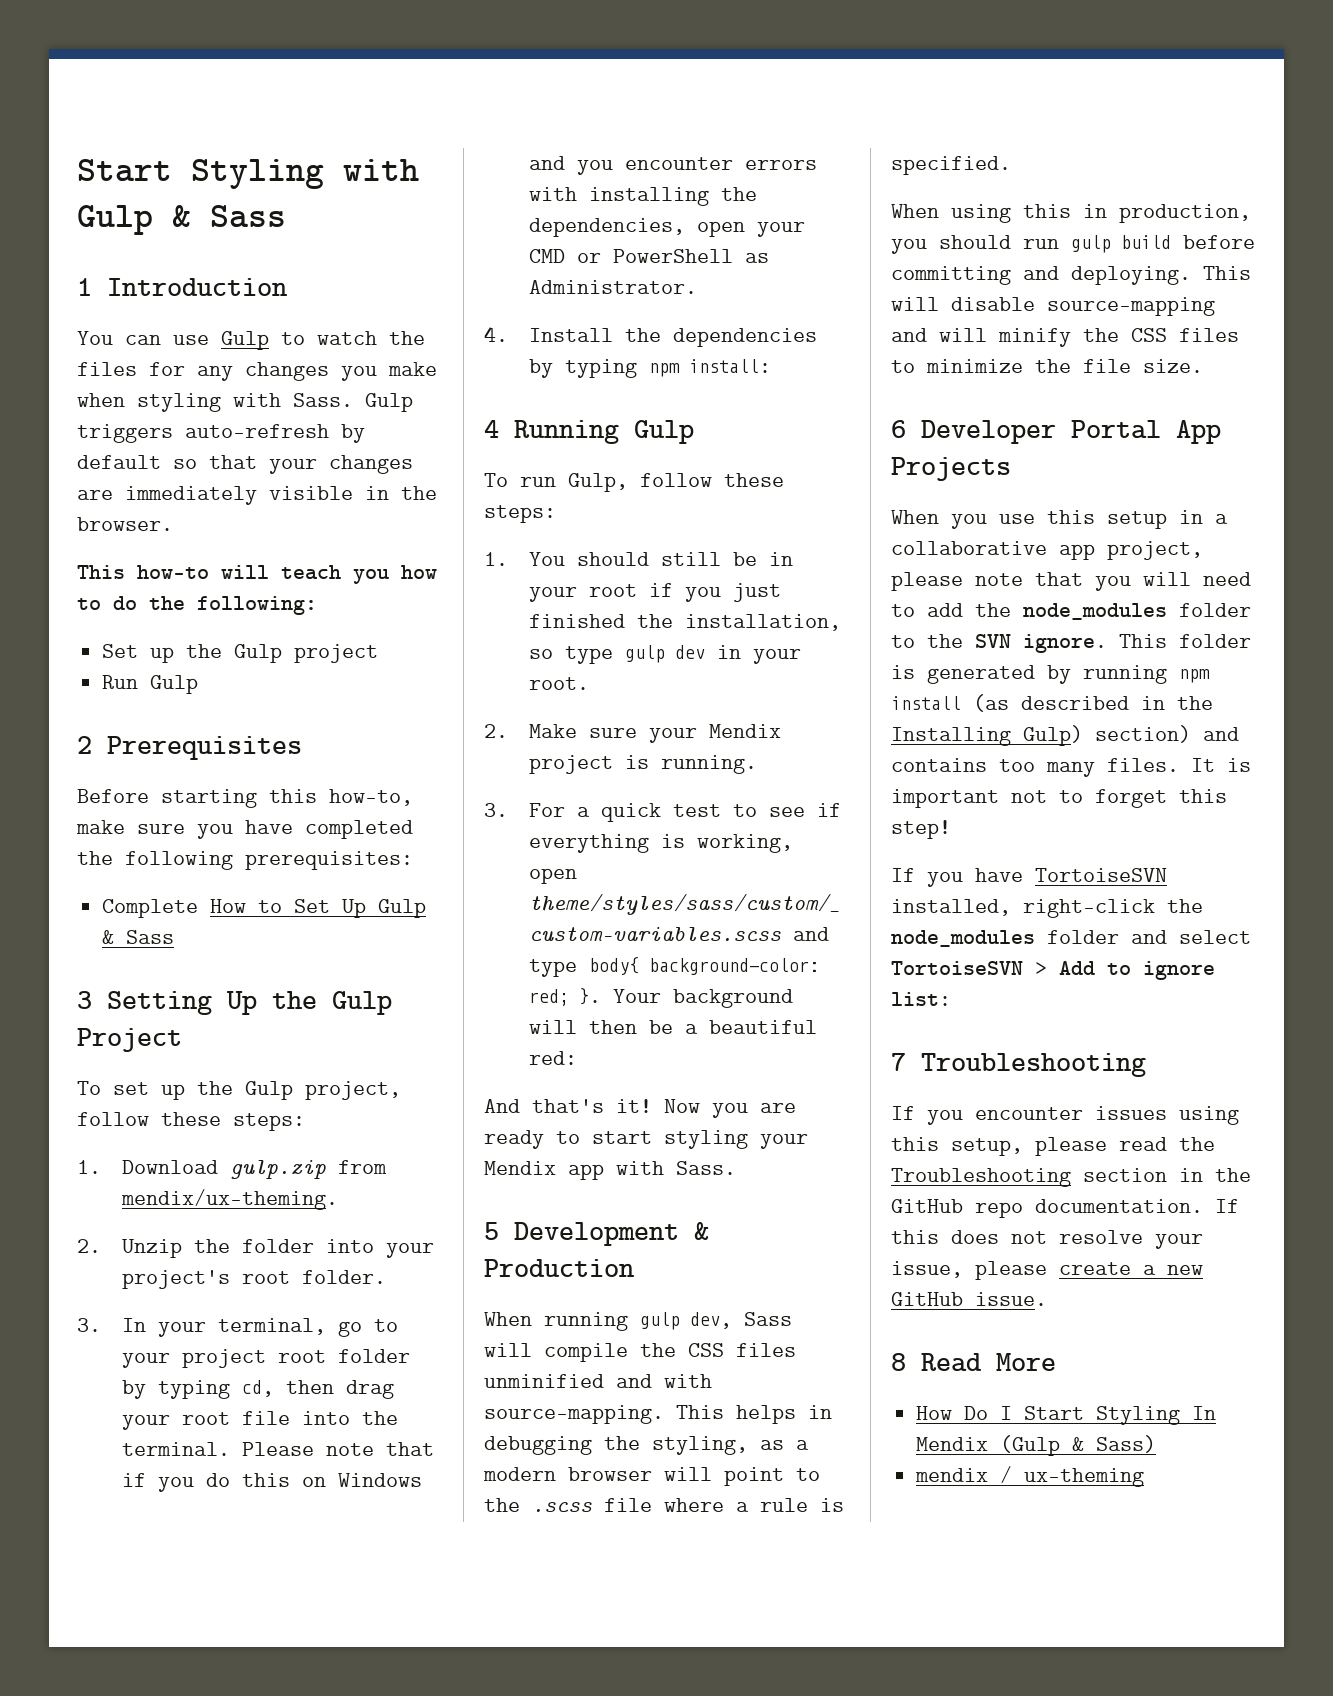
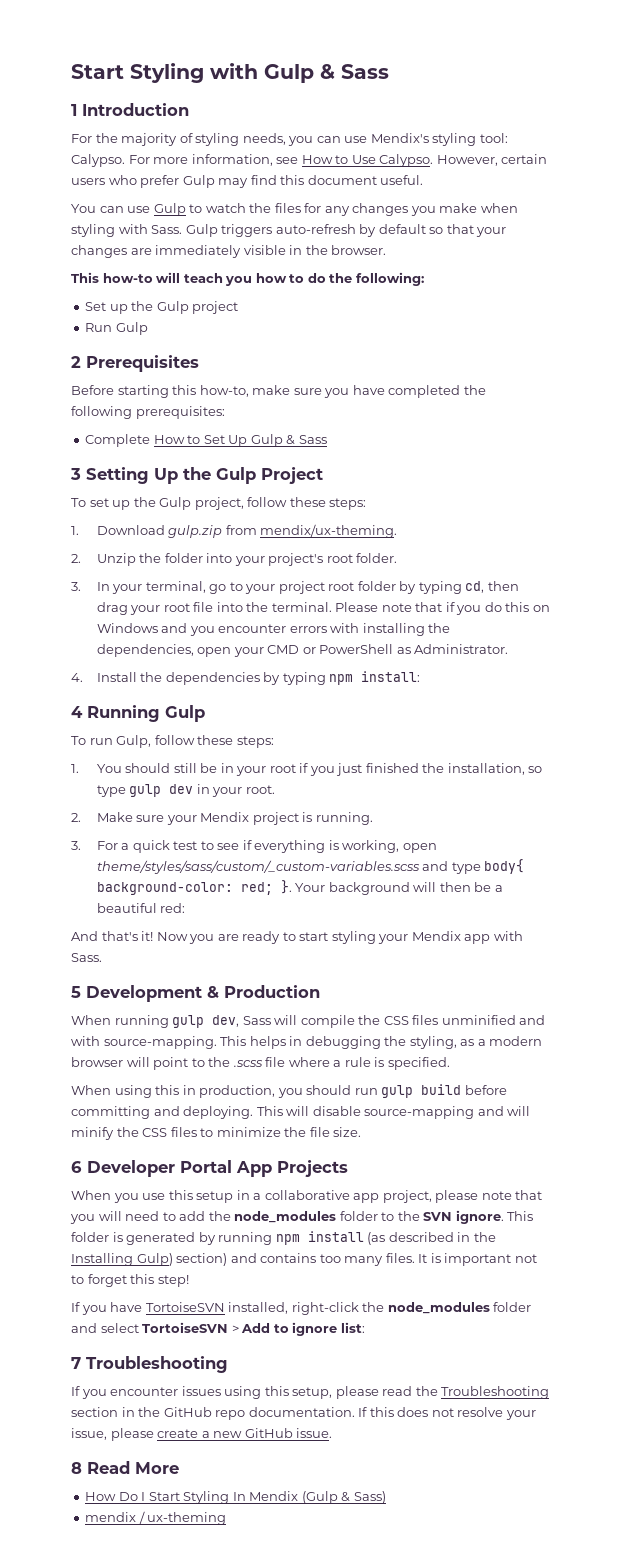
(288, 287) none -> [71,133,508,146] [71,154,548,167] [71,175,424,188] // For the majority of styling needs, you can use Mendix's styling tool: Calypso. For more information, see How to Use Calypso. However, certain users who prefer Gulp may find this document useful.

